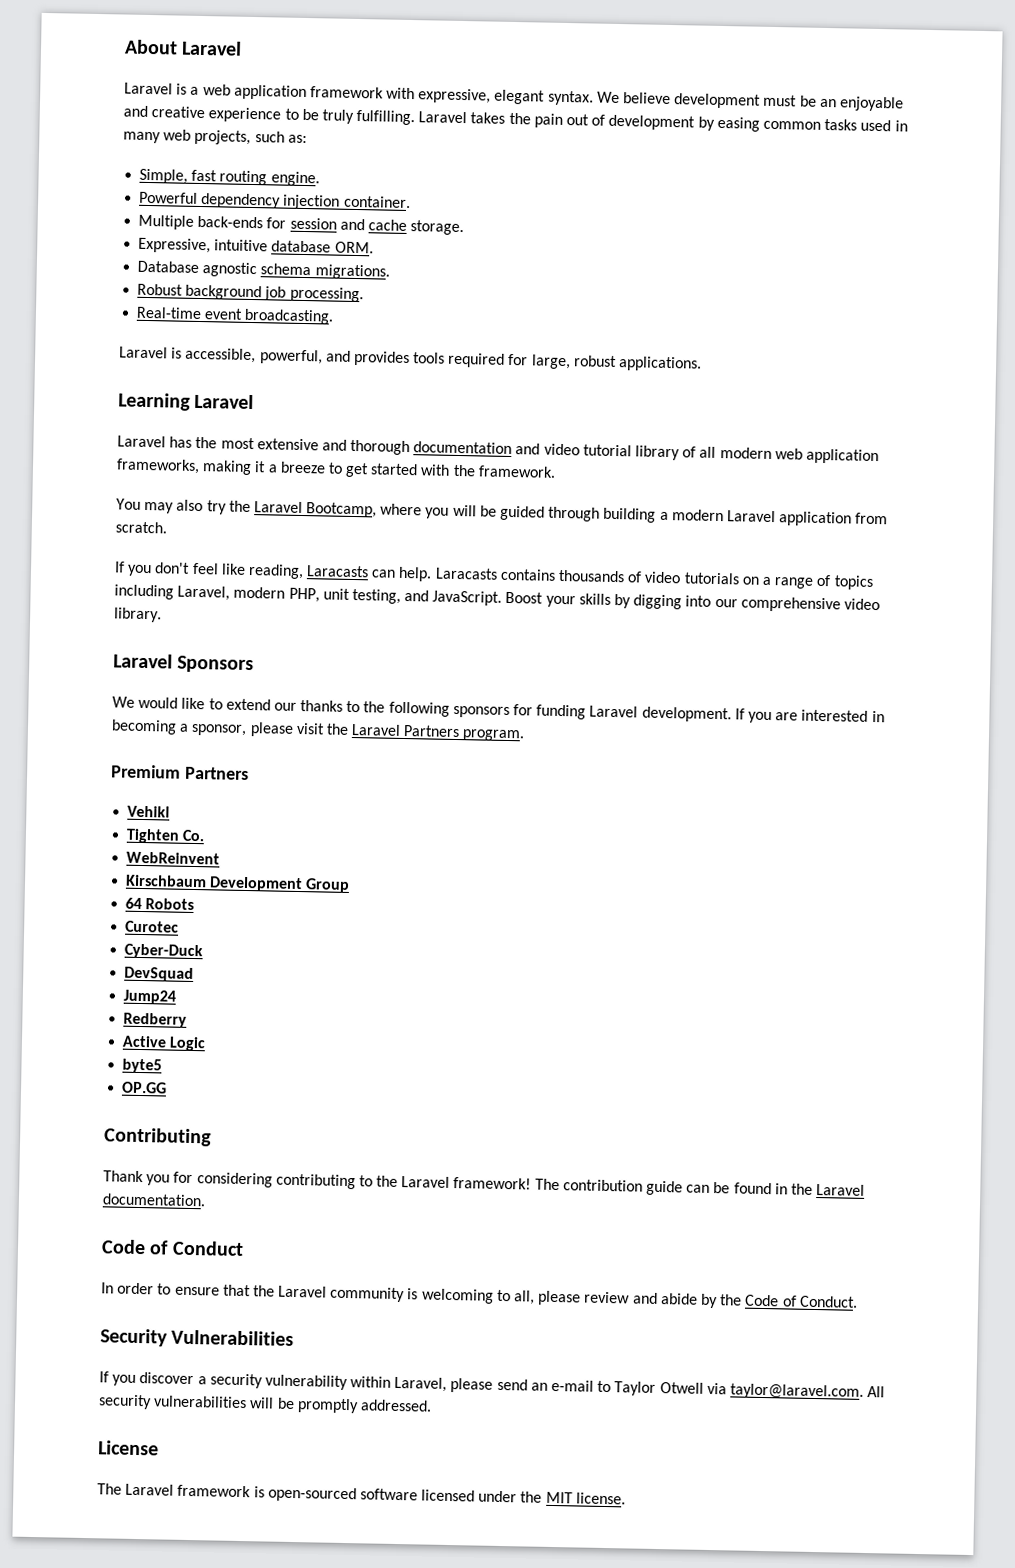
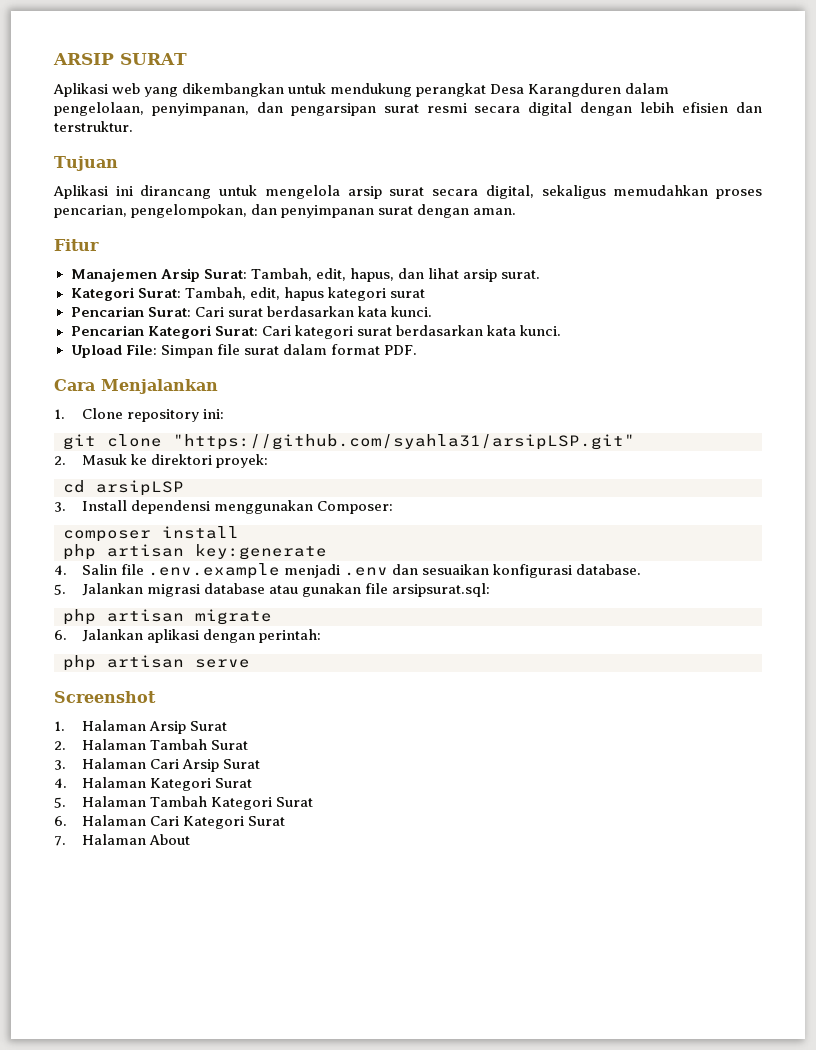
[124,39,243,56] [124,82,904,112] [123,105,908,132] [123,129,307,145] [139,168,320,187] [139,191,411,210] [138,214,465,236] [138,237,374,254] [137,260,390,280] [137,283,364,303] [136,306,335,325] [119,346,703,372] [118,392,255,411] [117,435,879,465] [116,458,556,478] [116,498,889,527] [115,521,167,534] [114,561,874,590] [114,584,880,613] [114,607,162,623] [113,653,255,674] [112,696,885,724] [111,719,526,742] [111,764,249,781] [127,805,171,818] [126,828,206,844] [126,851,221,865] [125,874,351,893] [125,897,195,911] [125,920,180,933] [124,943,204,960] [124,966,195,983] [123,989,177,1005] [123,1012,188,1028] [122,1035,207,1052] [122,1058,163,1074] [122,1081,168,1094] [104,1127,212,1147] [103,1170,866,1196] [102,1193,206,1207] [101,1239,244,1257] [101,1282,858,1309] [100,1328,295,1347] [99,1371,886,1400] [98,1394,432,1414] [98,1440,159,1456] [97,1483,626,1505] About Laravel // Laravel is a web application framework with expressive, elegant syntax. We believe development must be an enjoyable and creative experience to be truly fulfilling. Laravel takes the pain out of development by easing common tasks used in many web projects, such as: // Simple, fast routing engine. // Powerful dependency injection container. // Multiple back-ends for session and cache storage. // Expressive, intuitive database ORM. // Database agnostic schema migrations. // Robust background job processing. // Real-time event broadcasting. // Laravel is accessible, powerful, and provides tools required for large, robust applications. // Learning Laravel // Laravel has the most extensive and thorough documentation and video tutorial library of all modern web application frameworks, making it a breeze to get started with the framework. // You may also try the Laravel Bootcamp, where you will be guided through building a modern Laravel application from scratch. // If you don't feel like reading, Laracasts can help. Laracasts contains thousands of video tutorials on a range of topics including Laravel, modern PHP, unit testing, and JavaScript. Boost your skills by digging into our comprehensive video library. // Laravel Sponsors // We would like to extend our thanks to the following sponsors for funding Laravel development. If you are interested in becoming a sponsor, please visit the Laravel Partners program. // Premium Partners // Vehikl // Tighten Co. // WebReinvent // Kirschbaum Development Group // 64 Robots // Curotec // Cyber-Duck // DevSquad // Jump24 // Redberry // Active Logic // byte5 // OP.GG // Contributing // Thank you for considering contributing to the Laravel framework! The contribution guide can be found in the Laravel documentation. // Code of Conduct // In order to ensure that the Laravel community is welcoming to all, please review and abide by the Code of Conduct. // Security Vulnerabilities // If you discover a security vulnerability within Laravel, please send an e-mail to Taylor Otwell via taylor@laravel.com. All security vulnerabilities will be promptly addressed. // License // The Laravel framework is open-sourced software licensed under the MIT license. -> [53,53,187,65] [53,83,670,97] [54,102,762,116] [54,121,133,132] [54,156,118,171] [53,185,763,199] [54,204,517,218] [54,239,99,251] [70,268,540,282] [70,287,425,301] [70,306,432,317] [70,325,561,339] [70,344,417,358] [54,379,218,394] [54,408,225,422] [63,434,635,450] [54,454,269,468] [63,480,184,496] [54,500,394,514] [63,526,239,542] [63,544,327,560] [54,563,642,579] [54,583,491,597] [63,609,272,625] [54,629,322,643] [63,655,250,671] [54,691,156,703] [54,720,228,734] [54,739,249,750] [54,758,261,772] [54,777,253,791] [54,796,314,810] [54,815,286,829] [54,834,191,846] ARSIP SURAT // Aplikasi web yang dikembangkan untuk mendukung perangkat Desa Karangduren dalam pengelolaan, penyimpanan, dan pengarsipan surat resmi secara digital dengan lebih efisien dan terstruktur. // Tujuan // Aplikasi ini dirancang untuk mengelola arsip surat secara digital, sekaligus memudahkan proses pencarian, pengelompokan, dan penyimpanan surat dengan aman. // Fitur // Manajemen Arsip Surat: Tambah, edit, hapus, dan lihat arsip surat. // Kategori Surat: Tambah, edit, hapus kategori surat // Pencarian Surat: Cari surat berdasarkan kata kunci. // Pencarian Kategori Surat: Cari kategori surat berdasarkan kata kunci. // Upload File: Simpan file surat dalam format PDF. // Cara Menjalankan // 1. Clone repository ini: // git clone "https://github.com/syahla31/arsipLSP.git" // 2. Masuk ke direktori proyek: // cd arsipLSP // 3. Install dependensi menggunakan Composer: // composer install // php artisan key:generate // 4. Salin file .env.example menjadi .env dan sesuaikan konfigurasi database. // 5. Jalankan migrasi database atau gunakan file arsipsurat.sql: // php artisan migrate // 6. Jalankan aplikasi dengan perintah: // php artisan serve // Screenshot // 1. Halaman Arsip Surat // 2. Halaman Tambah Surat // 3. Halaman Cari Arsip Surat // 4. Halaman Kategori Surat // 5. Halaman Tambah Kategori Surat // 6. Halaman Cari Kategori Surat // 7. Halaman About

